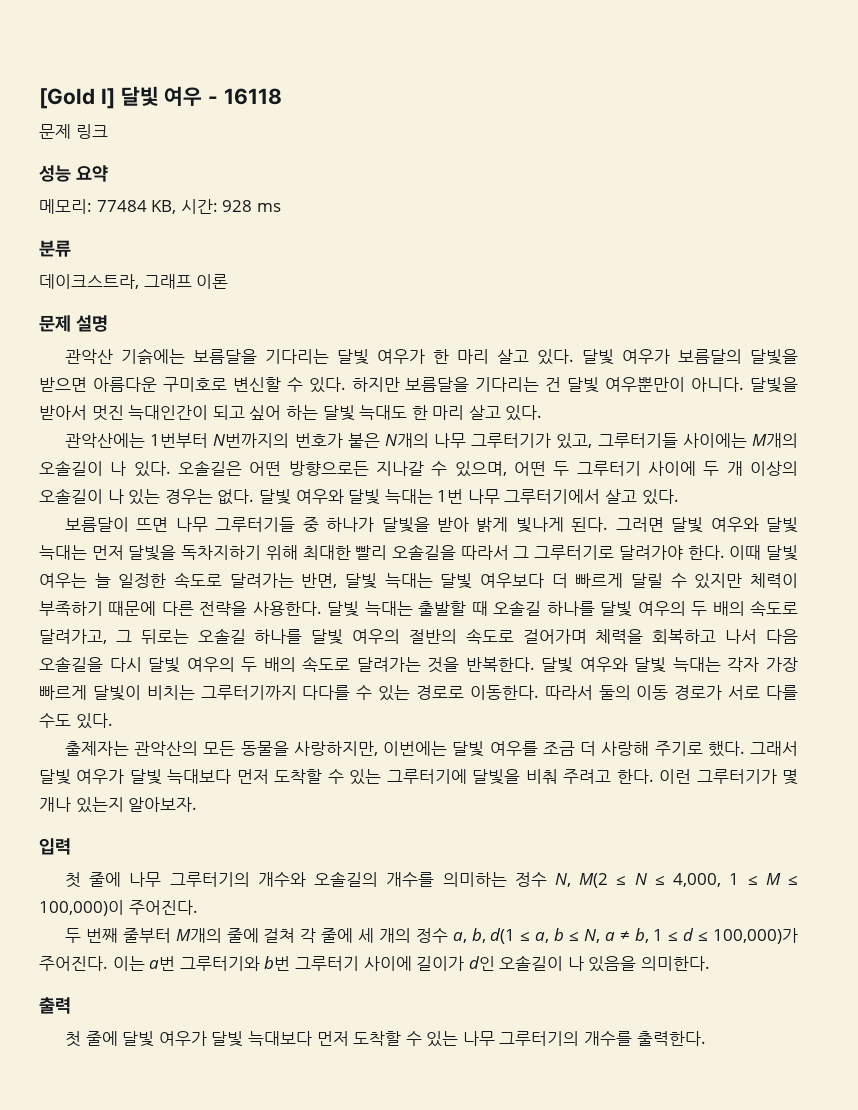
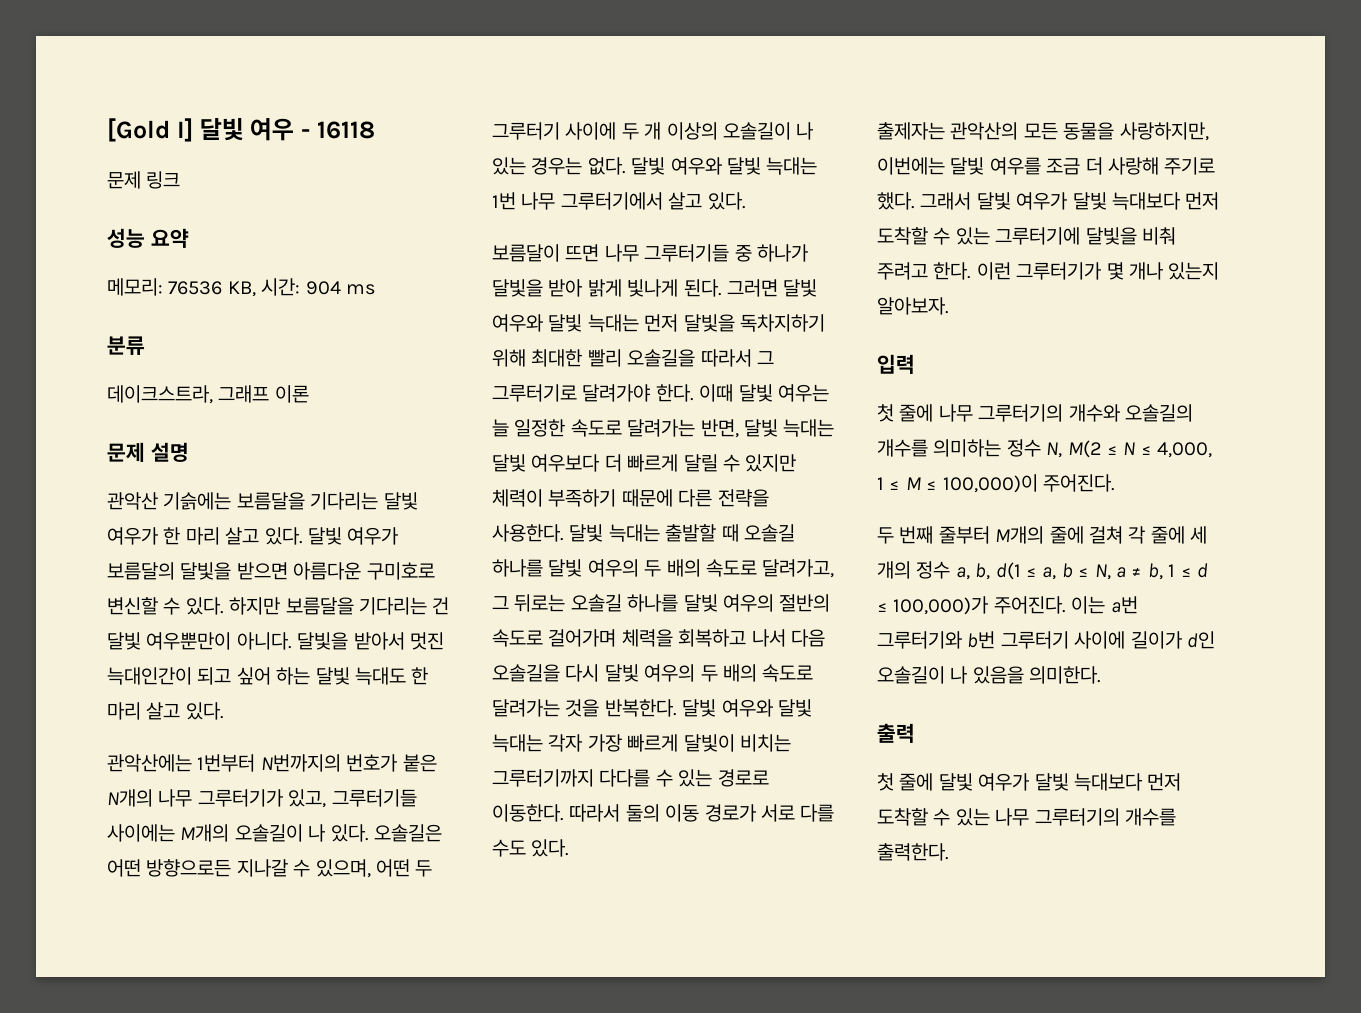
[96,200,147,212] 77484 -> [168,281,223,295] 76536
[222,200,253,212] 928 -> [305,281,341,295] 904

